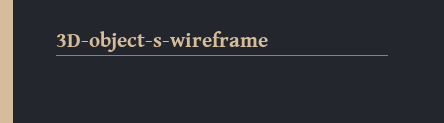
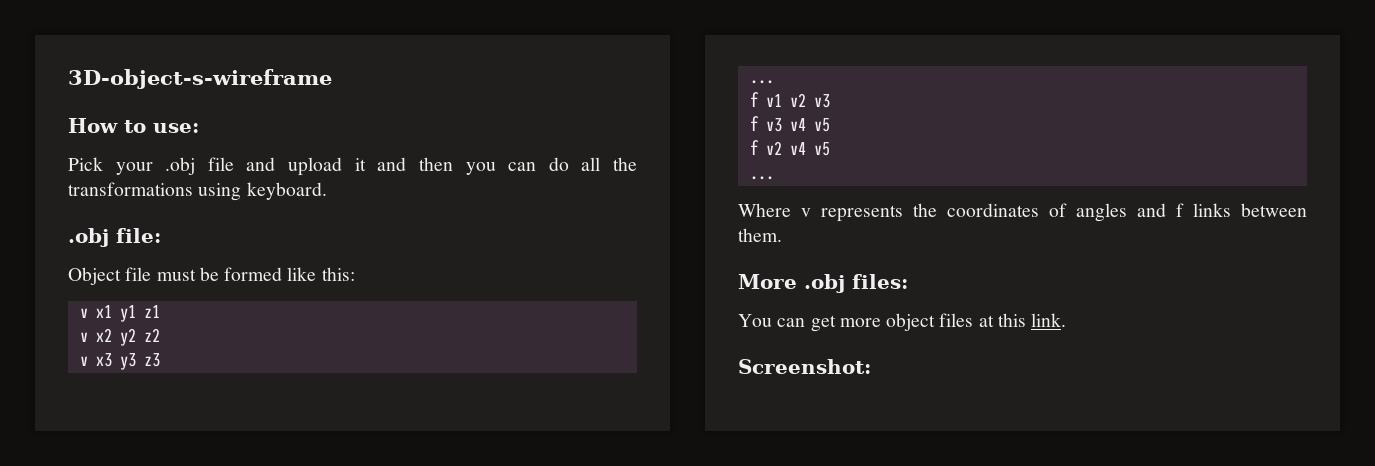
(268, 41) none -> [68,118,199,133] [68,157,638,176] [68,182,327,201] [68,228,161,247] [68,267,355,285] [79,305,160,322] [79,328,160,346] [79,353,160,370] [749,80,774,84] [749,92,830,108] [749,116,830,132] [749,140,830,156] [749,176,774,180] [738,203,1307,222] [738,228,782,242] [738,274,908,293] [738,313,1067,332] [738,359,871,374] // How to use: // Pick your .obj file and upload it and then you can do all the transformations using keyboard. // .obj file: // Object file must be formed like this: // v x1 y1 z1 // v x2 y2 z2 // v x3 y3 z3 // ... // f v1 v2 v3 // f v3 v4 v5 // f v2 v4 v5 // ... // Where v represents the coordinates of angles and f links between them. // More .obj files: // You can get more object files at this link. // Screenshot:

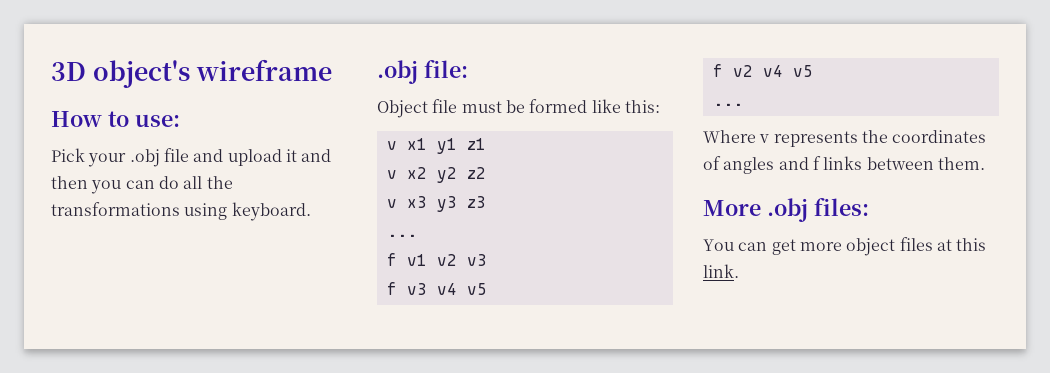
[68,69,332,89] 3D-object-s-wireframe -> [51,59,332,88] 3D object's wireframe
[738,359,871,374] // Screenshot: -> (739, 271) none

